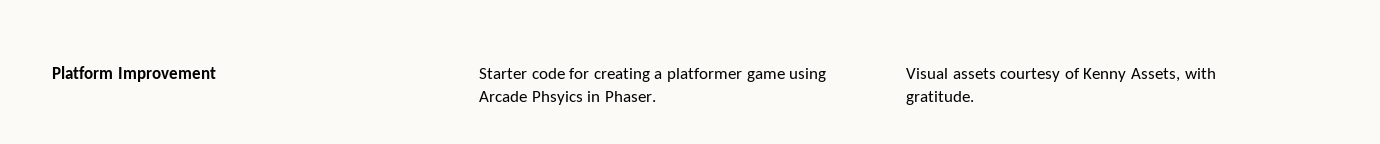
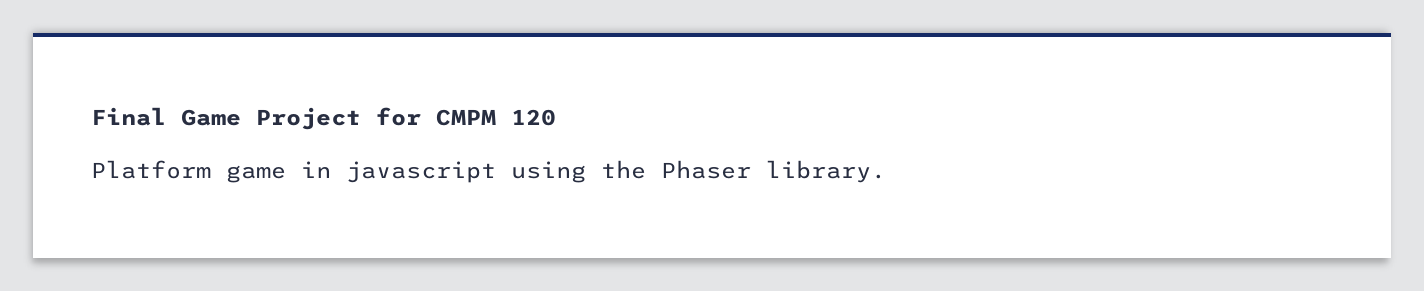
[52,66,216,82] [479,68,827,82] [479,91,656,105] [906,68,1216,82] [906,91,974,105] Platform Improvement // Starter code for creating a platformer game using Arcade Phsyics in Phaser. // Visual assets courtesy of Kenny Assets, with gratitude. -> [91,107,556,130] [91,160,886,183] Final Game Project for CMPM 120 // Platform game in javascript using the Phaser library.

